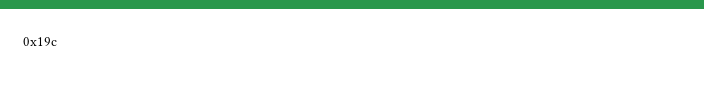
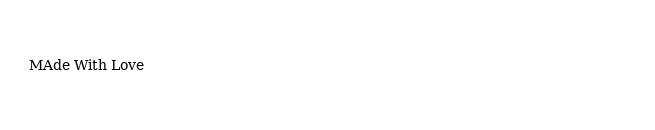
[23,37,57,46] 0x19c -> [29,59,144,70] MAde With Love

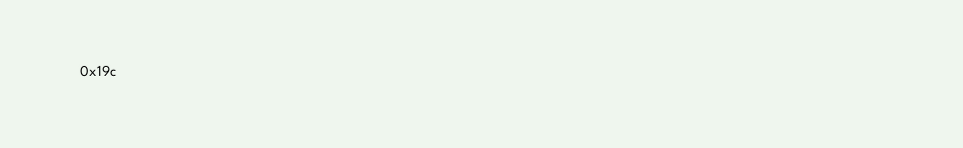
[29,59,144,70] MAde With Love -> [79,64,117,77] 0x19c

